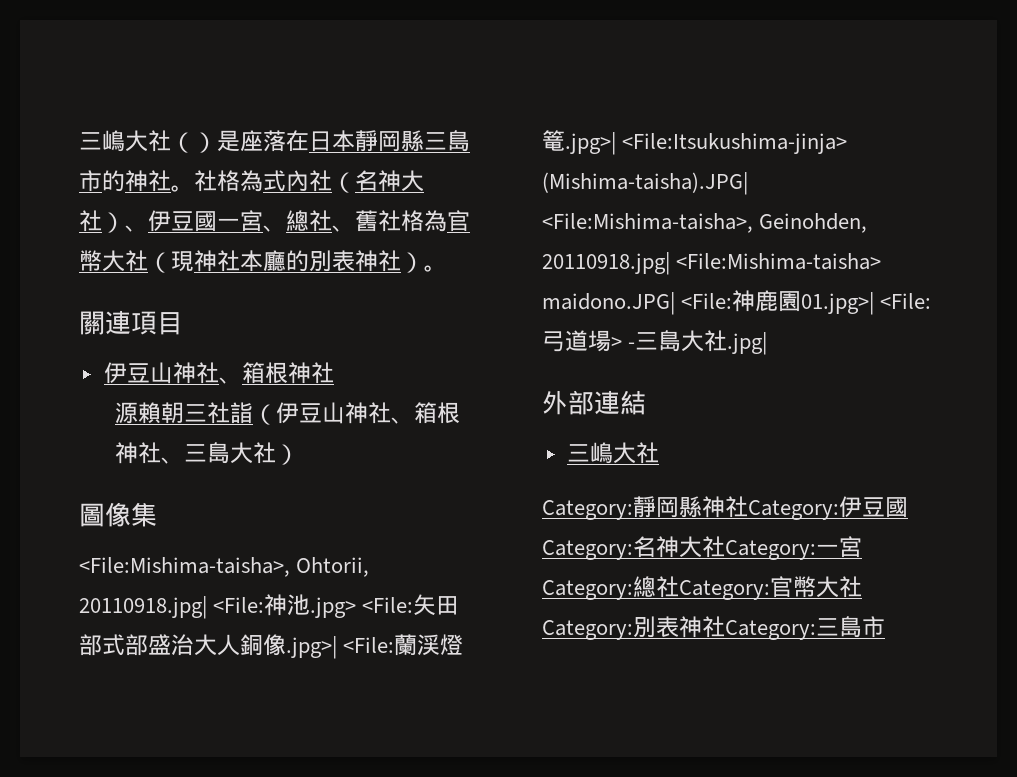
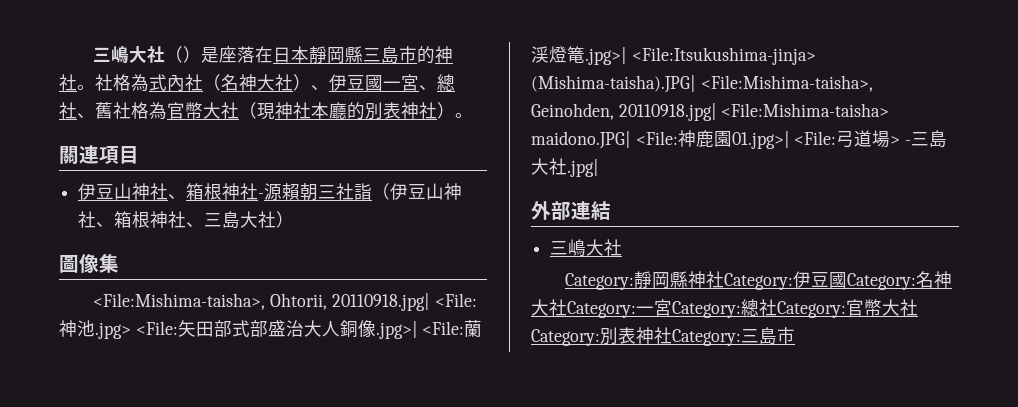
(334, 373) // -> [258,193,265,198] -

